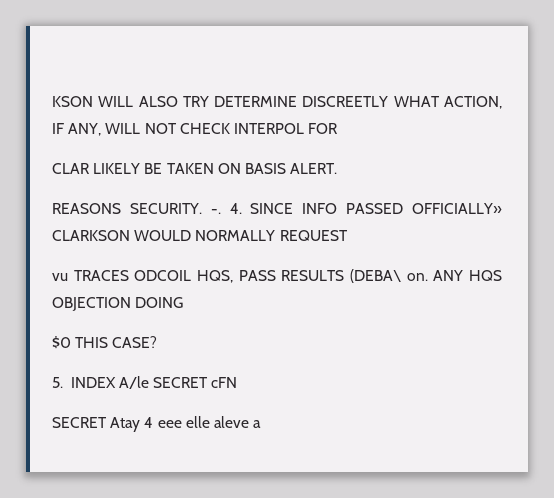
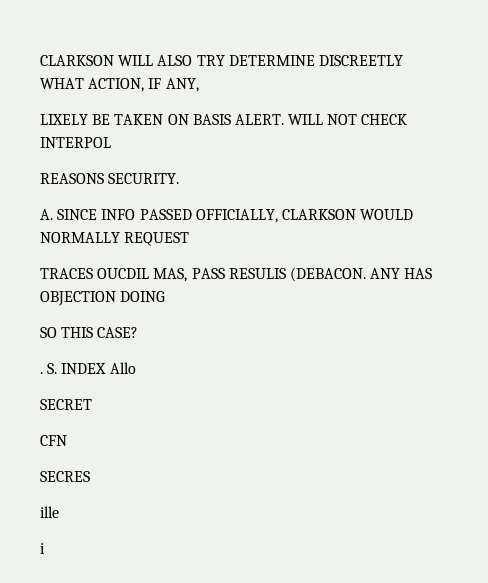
[52,96,93,107] KSON -> [40,55,114,66] CLARKSON
[105,123,339,134] [52,163,141,174] WILL NOT CHECK INTERPOL FOR // CLAR LIKELY -> [40,114,88,125] // LIXELY
(338, 168) none -> [288,114,408,125] [40,137,111,148] WILL NOT CHECK INTERPOL
[210,203,242,214] -. 4. -> [40,209,53,220] // A.
[412,203,503,214] OFFICIALLY» -> [195,209,278,223] OFFICIALLY,
[52,269,502,283] vu TRACES ODCOIL HQS, PASS RESULTS (DEBA\ on. ANY HQS -> [40,267,433,282] TRACES OUCDIL MAS, PASS RESULIS (DEBACON. ANY HAS
[52,336,71,349] $0 -> [40,327,57,338] SO
[52,376,238,389] [52,416,262,432] 5. INDEX A/le SECRET cFN // SECRET Atay 4 eee elle aleve a -> [40,362,136,374] [40,399,92,410] [40,435,67,446] [40,471,90,482] [40,506,59,518] [40,543,45,554] . S. INDEX Allo // SECRET // CFN // SECRES // ille // i

